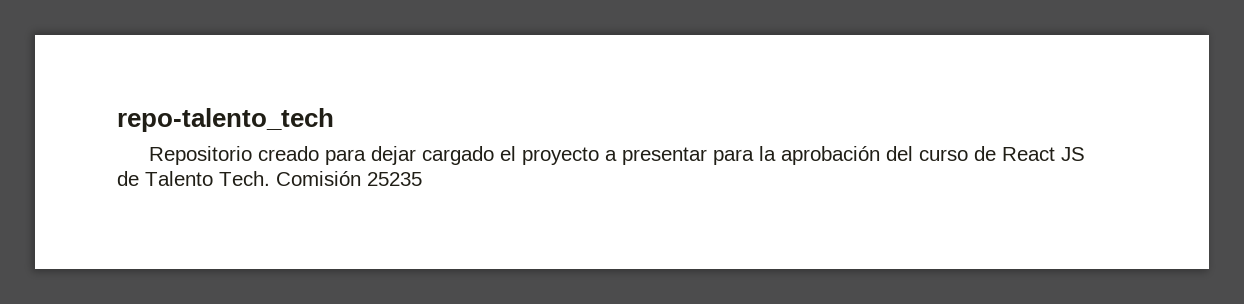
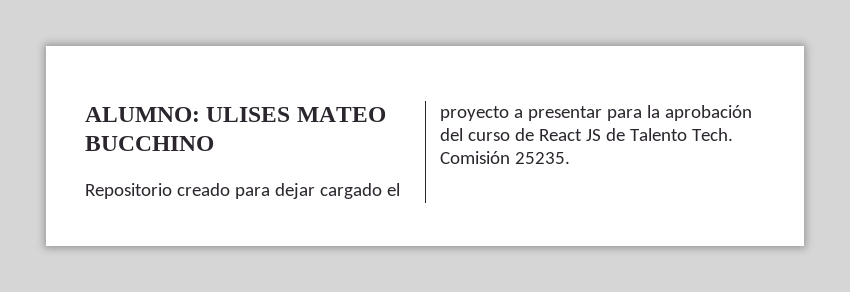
[117,108,334,132] repo-talento_tech -> [85,107,386,122] [85,136,214,151] ALUMNO: ULISES MATEO BUCCHINO
[367,172,422,186] 25235 -> [514,152,570,164] 25235.

